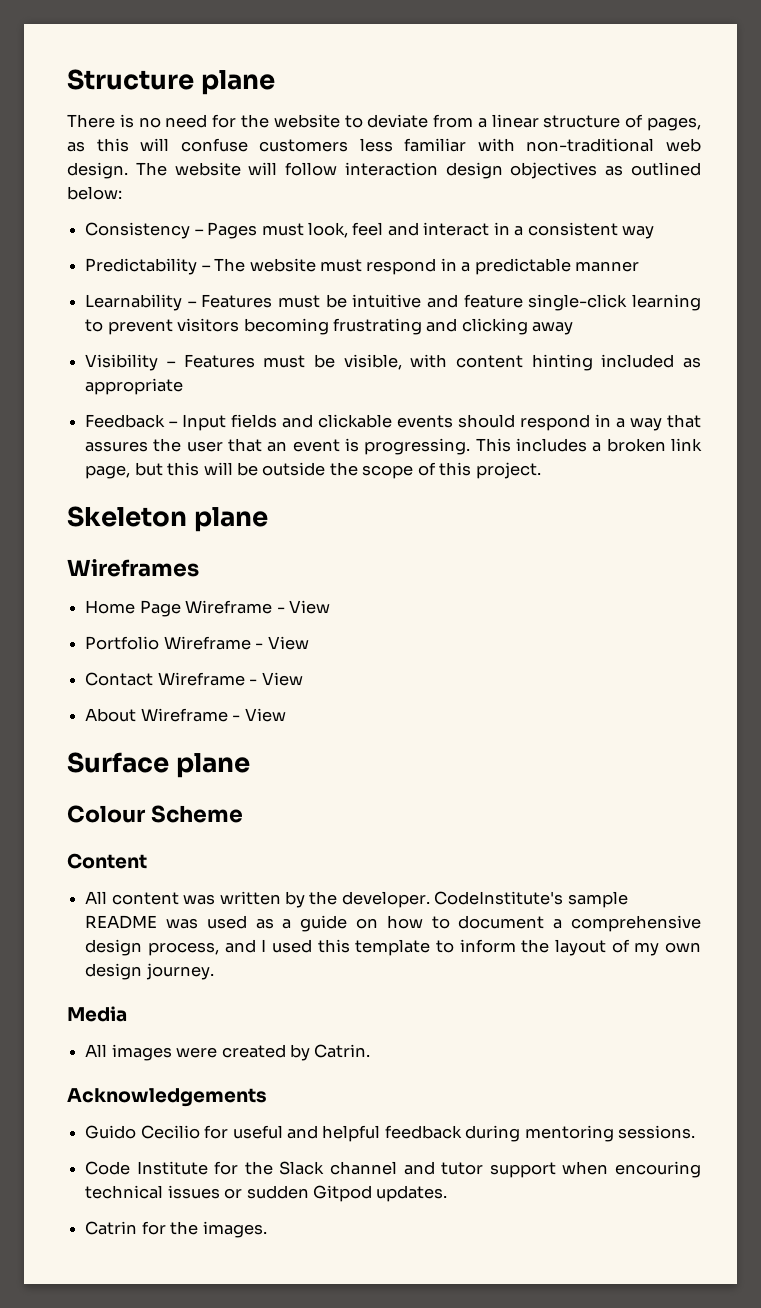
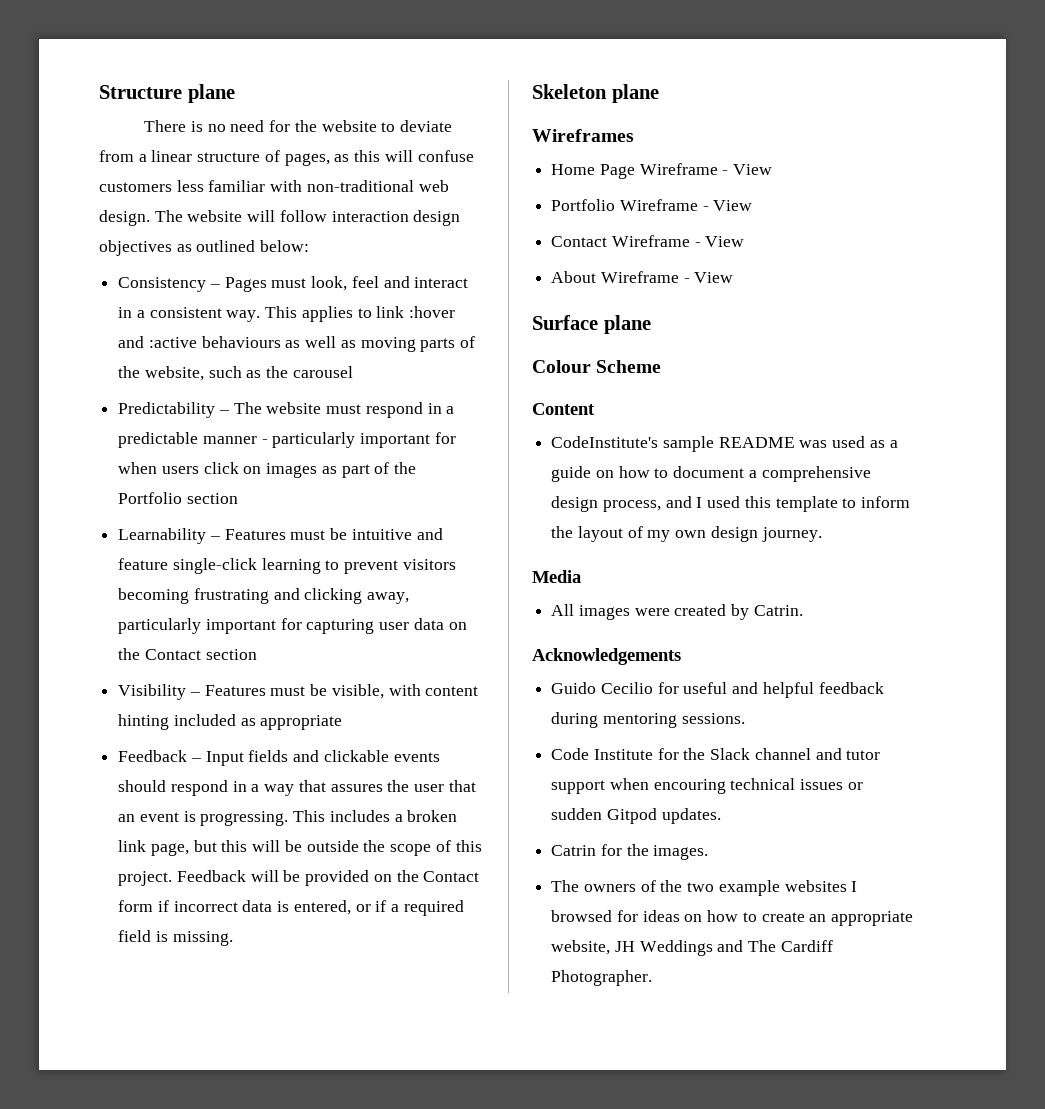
[622,226,655,239] way -> [226,306,456,322] [118,336,476,352] [118,366,353,381] way. This applies to link :hover and :active behaviours as well as moving parts of the website, such as the carousel
(640, 266) none -> [261,432,456,448] [118,462,417,478] [118,492,238,504] - particularly important for when users click on images as part of the Portfolio section
[532,322,574,335] away -> [367,592,410,604] [118,618,467,634] [118,648,257,660] away, particularly important for capturing user data on the Contact section
(541, 470) none -> [176,870,480,886] [118,900,464,916] [118,930,233,946] Feedback will be provided on the Contact form if incorrect data is entered, or if a required field is missing.
[85,891,430,908] All content was written by the developer. -> (595, 409) none
(267, 1229) none -> [551,880,858,896] [551,910,914,926] [551,940,833,956] [551,970,653,986] // The owners of the two example websites I browsed for ideas on how to create an appropriate website, JH Weddings and The Cardiff Photographer.

